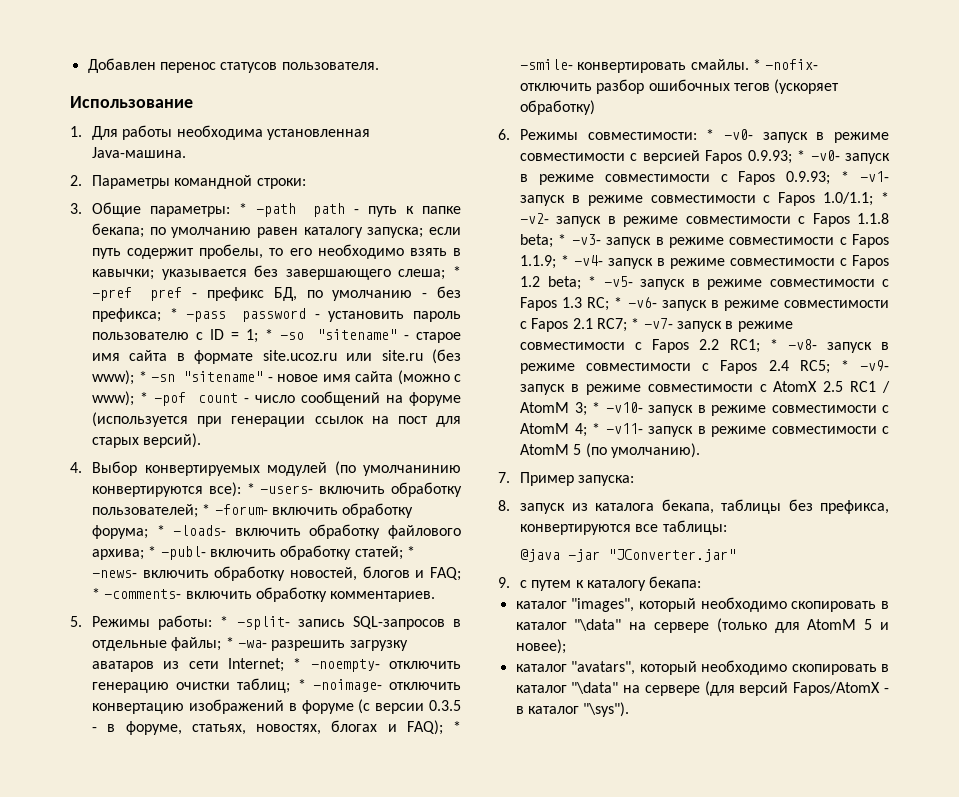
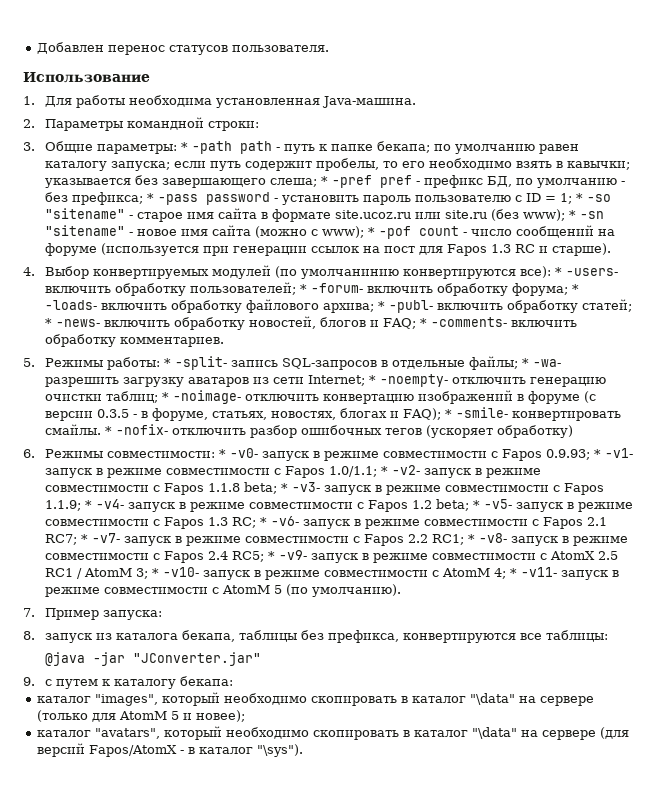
[92,433,202,448] старых версий). -> [446,243,611,256] Fapos 1.3 RC и старше).
[642,150,890,164] [520,174,728,185] версией Fapos 0.9.93; * -v0- запуск в режиме совместимости с -> (498, 454) none

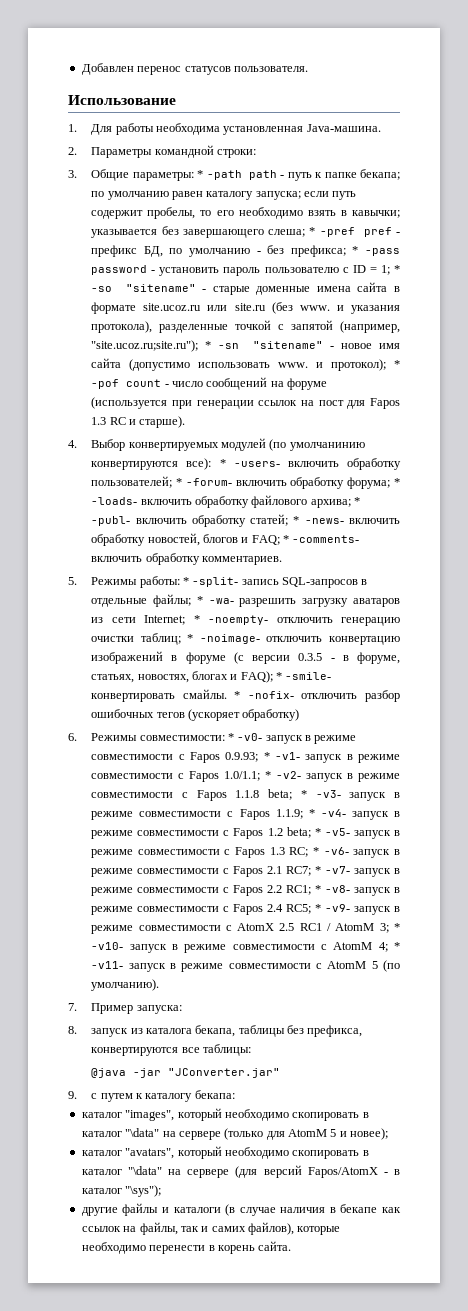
[136,212,214,222] старое имя -> [212,286,351,295] старые доменные имена
[522,209,565,221] www); -> [299,305,400,314] [91,320,400,333] [91,340,199,352] www. и указания протокола), разделенные точкой с запятой (например, "site.ucoz.ru;site.ru");
[254,226,364,238] (можно с www); -> [129,359,387,371] (допустимо использовать www. и протокол);
[256,744,303,757] "\sys"). -> [125,1185,162,1197] [81,1203,401,1216] [81,1222,341,1235] [81,1241,292,1254] "\sys"); // другие файлы и каталоги (в случае наличия в бекапе как ссылок на файлы, так и самих файлов), которые необходимо перенести в корень сайта.

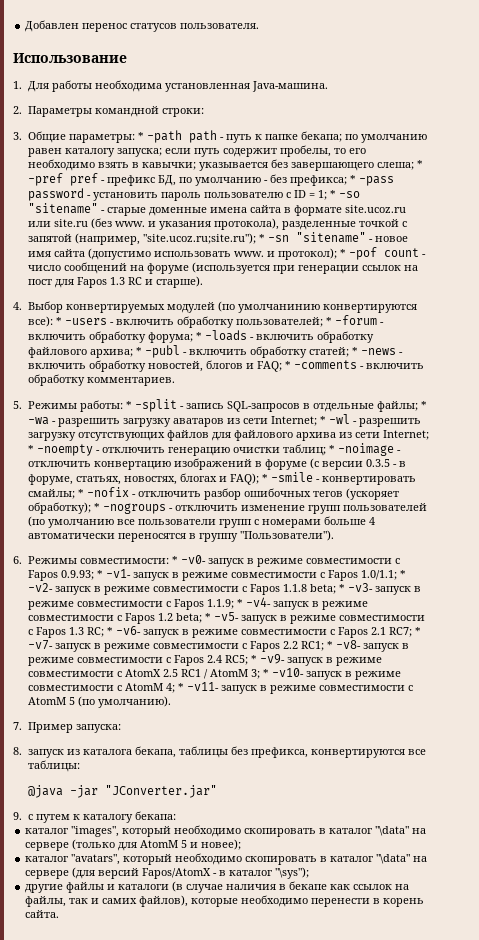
[233,461,280,467] -users- -> [64,318,114,325] -users -
[185,478,232,486] -forum- -> [334,315,384,325] -forum -
[91,497,138,505] -loads- -> [204,330,254,341] -loads -
[91,516,131,526] -publ- -> [144,345,187,358] -publ -
[304,518,344,524] -news- -> [360,348,403,355] -news -
[292,535,360,543] -comments- -> [293,360,364,369] -comments -
[192,577,239,587] -split- -> [134,399,184,412] -split -
[208,598,234,604] -wa- -> [27,417,56,425] -wa -
[208,615,269,625] -noempty- -> [328,414,421,427] [27,430,429,441] [27,444,100,456] -wl - разрешить загрузку отсутствующих файлов для файлового архива из сети Internet; * -noempty -
[199,634,260,644] -noimage- -> [337,443,401,456] -noimage -
[285,672,332,680] [91,689,294,702] -smile- конвертировать смайлы. * -nofix- -> [270,472,416,485] [27,487,136,499] -smile - конвертировать смайлы; * -nofix -
[242,709,300,721] обработку) -> [27,502,427,514] [27,516,375,528] [27,530,334,542] обработку); * -nogroups - отключить изменение групп пользователей (по умолчанию все пользователи групп с номерами больше 4 автоматически переносятся в группу "Пользователи").

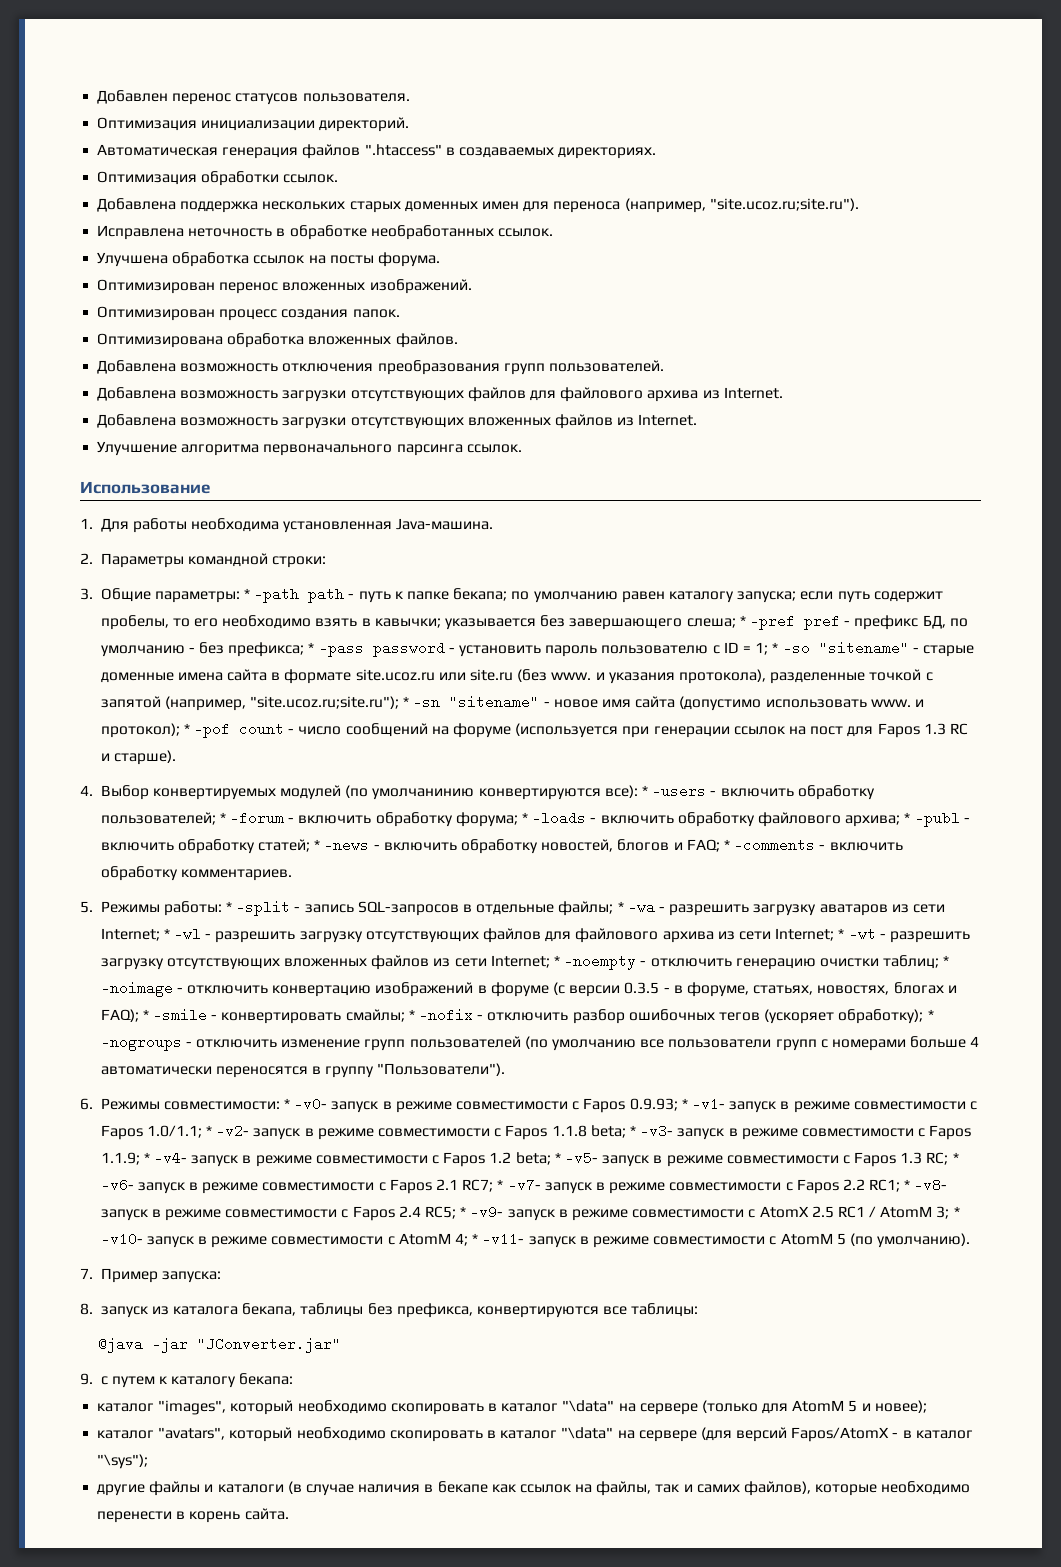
(260, 26) none -> [97,117,410,132] [97,144,657,159] [97,171,339,186] [97,198,859,213] [97,225,553,240] [97,252,440,267] [97,279,472,294] [97,306,400,321] [97,333,458,348] [97,360,664,375] [97,387,783,402] [97,414,698,429] [97,441,522,456] // Оптимизация инициализации директорий. // Автоматическая генерация файлов ".htaccess" в создаваемых директориях. // Оптимизация обработки ссылок. // Добавлена поддержка нескольких старых доменных имен для переноса (например, "site.ucoz.ru;site.ru"). // Исправлена неточность в обработке необработанных ссылок. // Улучшена обработка ссылок на посты форума. // Оптимизирован перенос вложенных изображений. // Оптимизирован процесс создания папок. // Оптимизирована обработка вложенных файлов. // Добавлена возможность отключения преобразования групп пользователей. // Добавлена возможность загрузки отсутствующих файлов для файлового архива из Internet. // Добавлена возможность загрузки отсутствующих вложенных файлов из Internet. // Улучшение алгоритма первоначального парсинга ссылок.
(34, 449) none -> [848,927,970,943] [100,955,561,970] -wt - разрешить загрузку отсутствующих вложенных файлов из сети Internet; *

